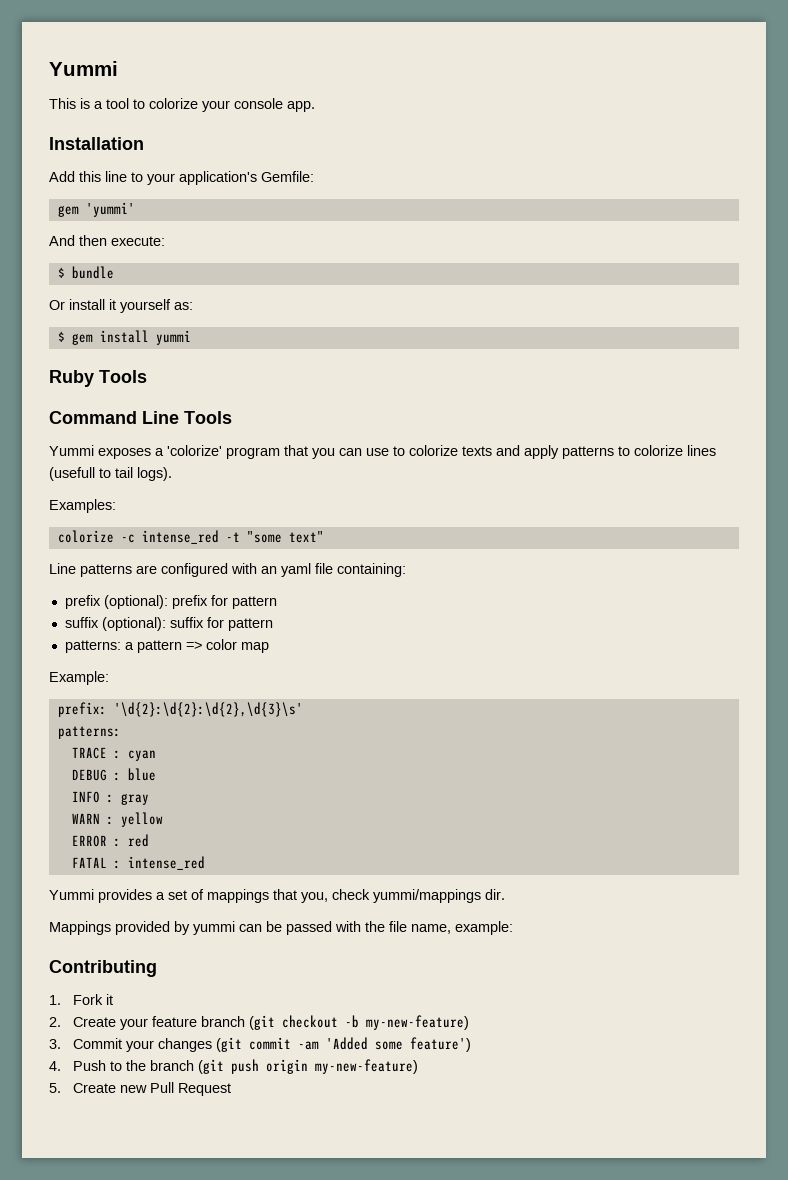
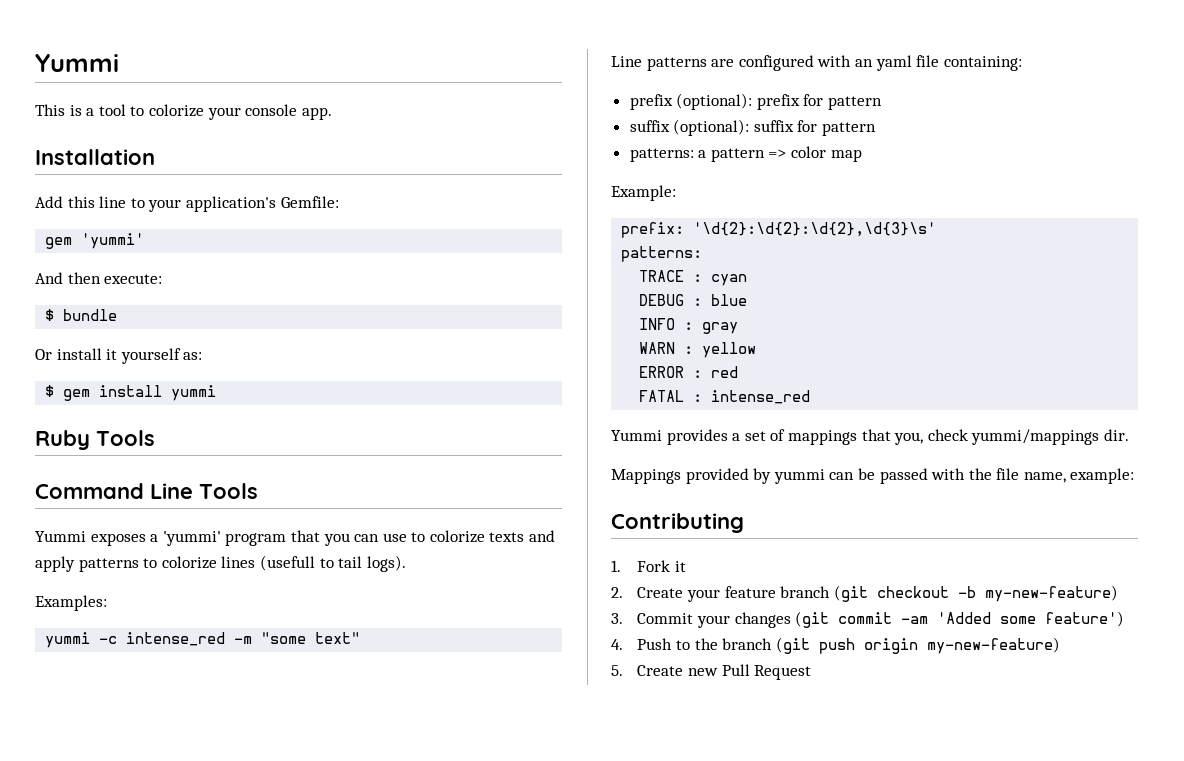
[167,445,222,456] 'colorize' -> [162,531,221,546] 'yummi'
[57,530,114,543] colorize -> [45,632,91,648] yummi
[225,532,240,542] -t -> [234,636,253,644] -m

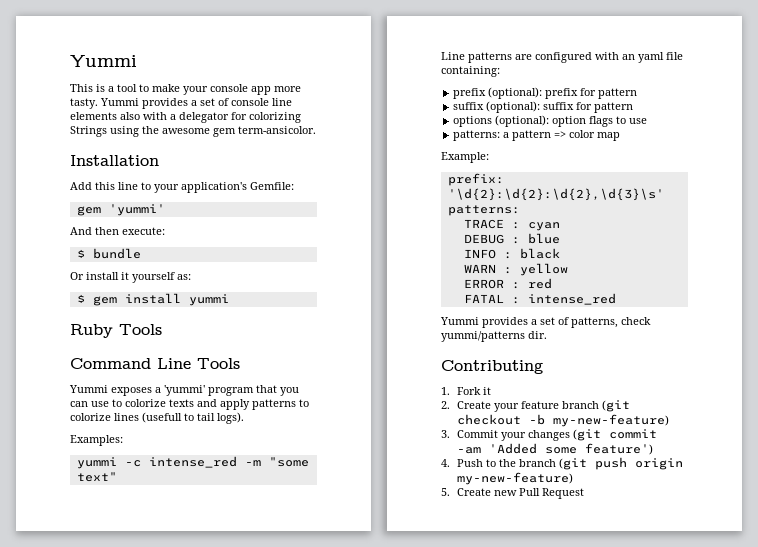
[148,104,204,117] colorize -> [152,84,180,92] make
[301,107,332,120] app. -> [251,86,301,95] [70,98,292,109] [70,112,301,123] [70,126,316,137] app more tasty. Yummi provides a set of console line elements also with a delegator for colorizing Strings using the awesome gem term-ansicolor.
(877, 129) none -> [453,115,648,127] // options (optional): option flags to use
[702,322,739,334] gray -> [519,248,560,259] black
[787,429,1129,445] [611,468,1135,484] mappings that you, check yummi/mappings dir. // Mappings provided by yummi can be passed with the file name, example: -> [571,317,651,328] [441,331,547,342] patterns, check yummi/patterns dir.

